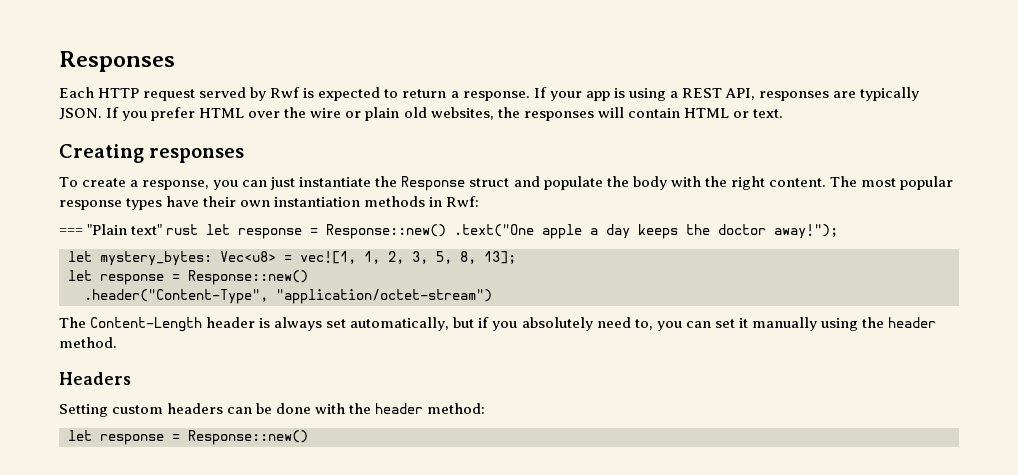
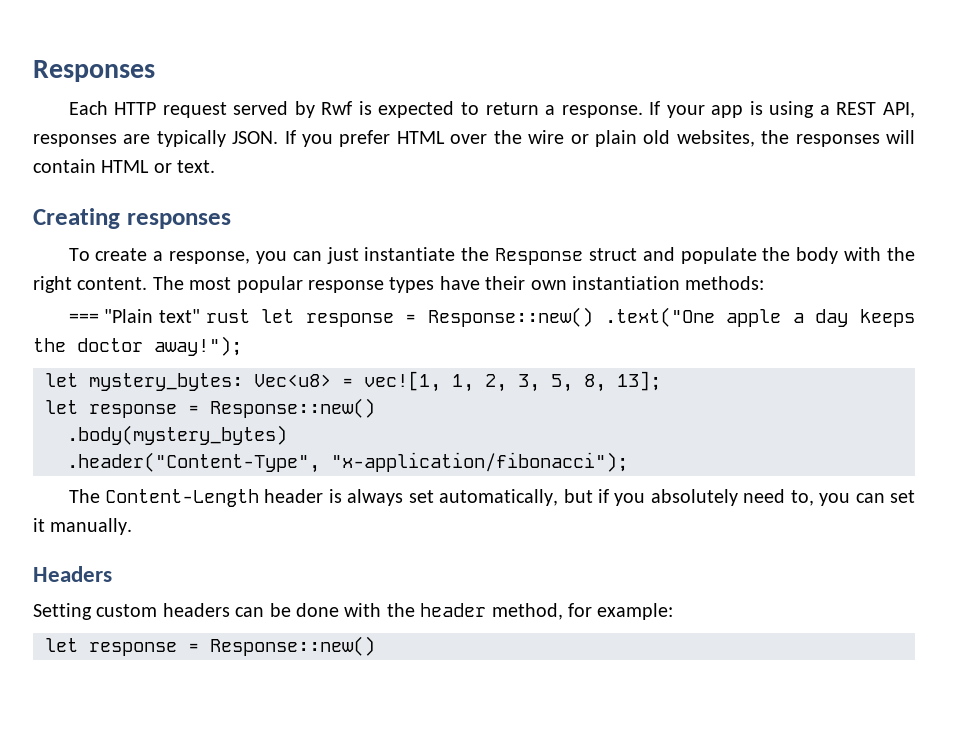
[364,196,480,207] methods in Rwf: -> [685,276,765,290] methods:
(308, 277) none -> [67,425,287,445] // .body(mystery_bytes)
[276,289,492,304] "application/octet-stream") -> [331,452,628,472] "x-application/fibonacci");
[751,317,936,331] [59,337,117,348] manually using the header method. -> [50,518,133,535] manually.
[427,403,486,414] method: -> [491,603,674,620] method, for example:

